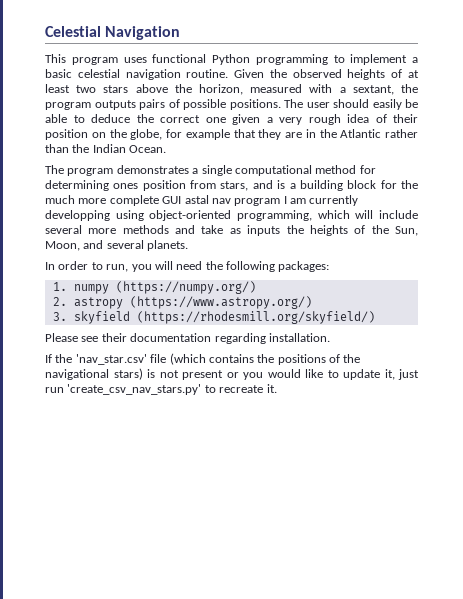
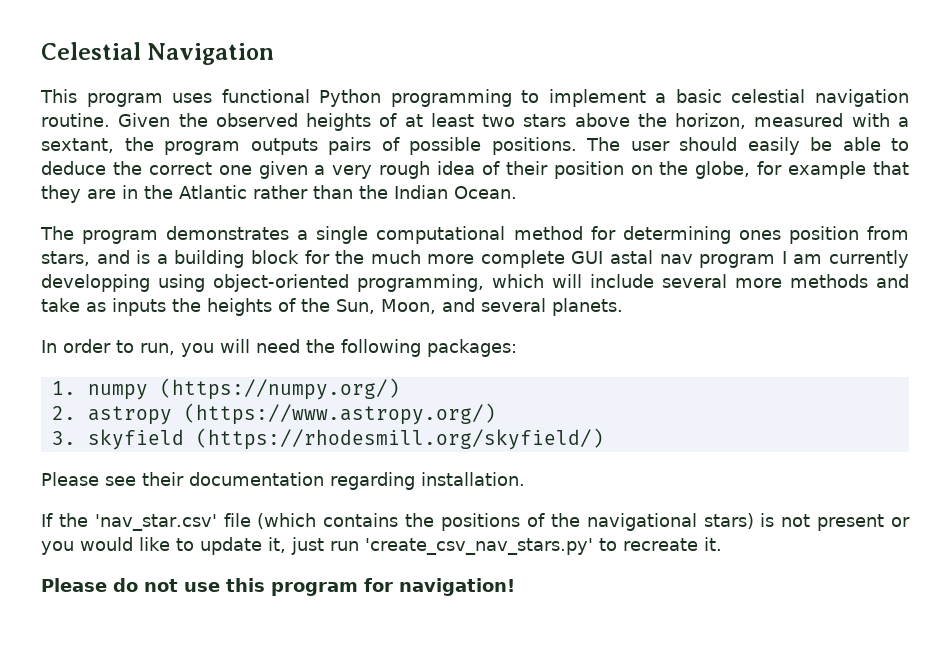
(277, 388) none -> [41,578,515,596] // Please do not use this program for navigation!

